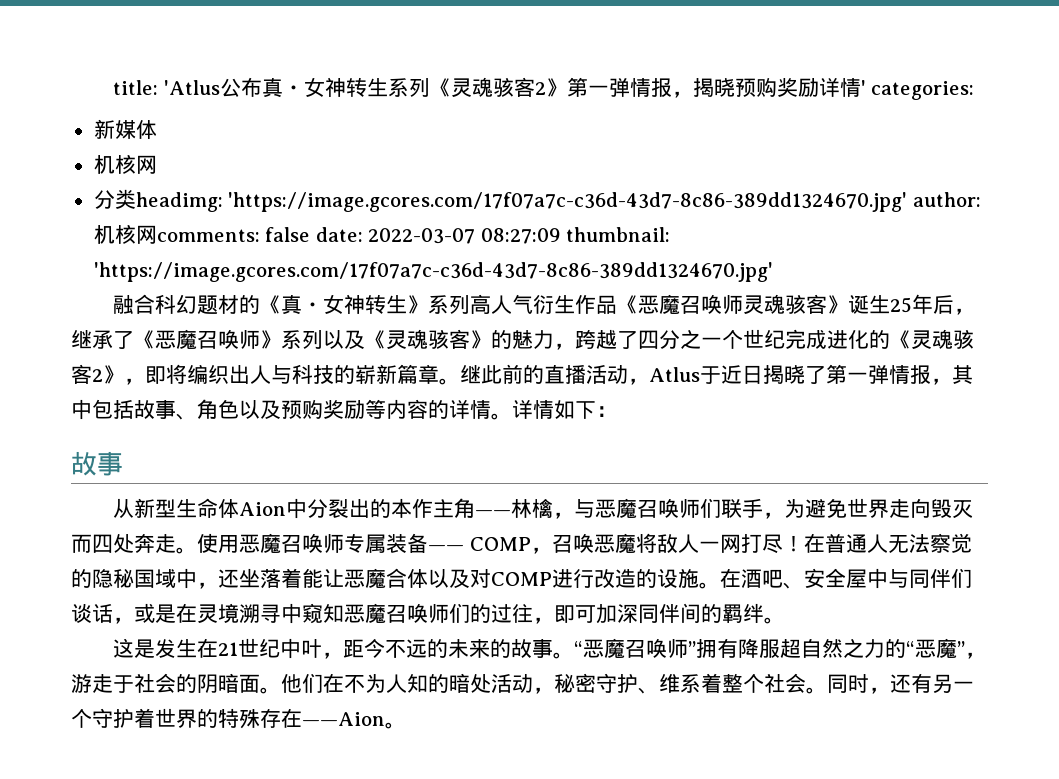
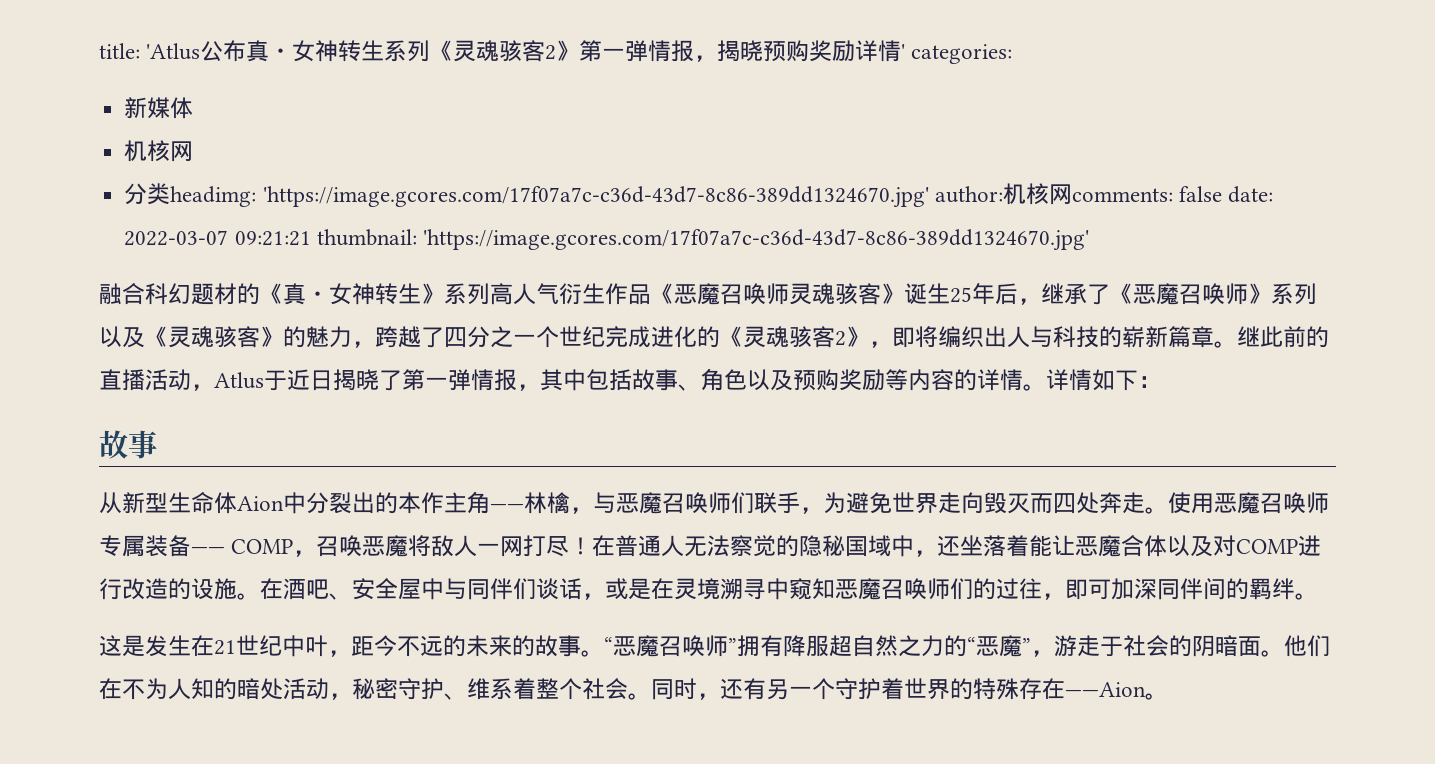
[480,228,561,244] 08:27:09 -> [234,231,311,246] 09:21:21

